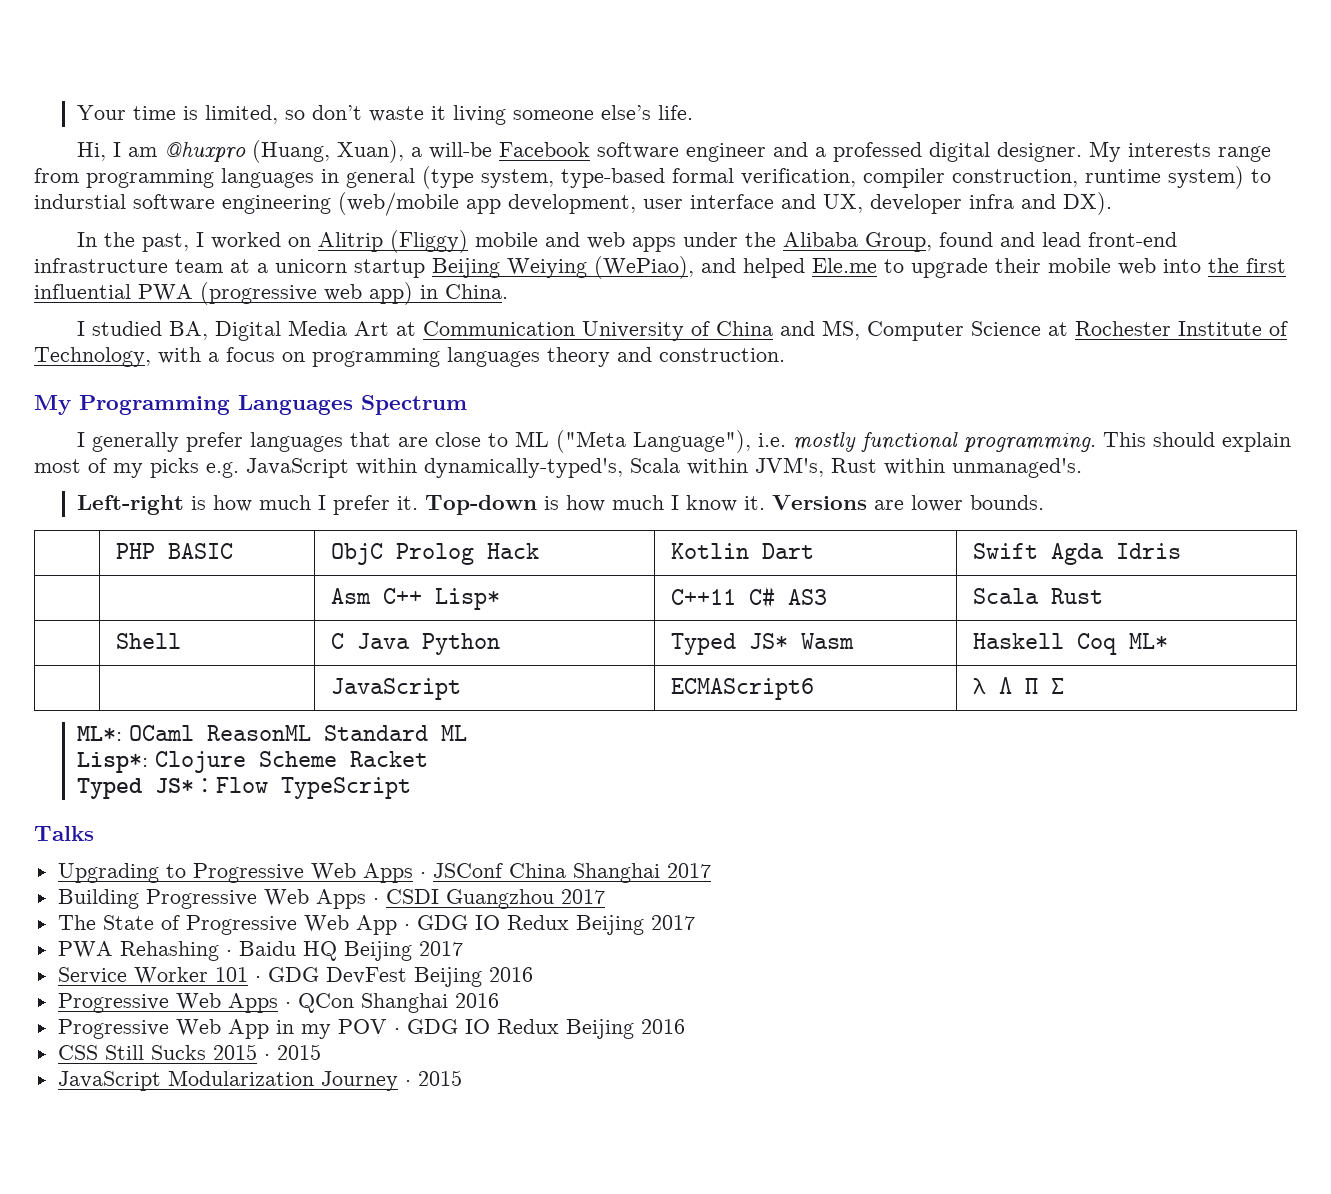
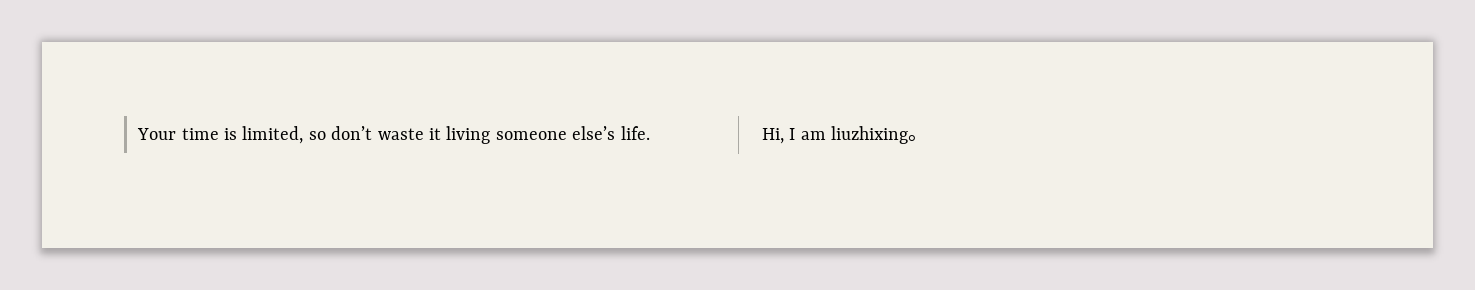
[164,140,1272,163] [34,166,1271,189] [34,192,1112,216] [77,230,1178,253] [34,256,1286,279] [34,282,508,305] [77,320,1289,341] [34,347,785,367] [34,395,467,415] [77,430,1292,453] [34,457,1082,478] [76,495,1044,515] [116,543,234,559] [331,543,540,565] [671,543,815,559] [973,543,1182,565] [331,588,501,610] [671,586,828,608] [973,588,1104,604] [116,633,182,649] [331,633,501,655] [671,633,855,655] [973,633,1169,655] [331,678,462,700] [671,678,815,700] [973,677,1065,695] [76,725,467,741] [76,751,428,773] [76,777,411,799] [34,826,94,841] [57,863,711,883] [57,889,605,909] [57,915,695,935] [57,941,463,961] [57,967,533,987] [57,993,499,1013] [57,1019,685,1039] [57,1044,321,1060] [57,1070,462,1091] @huxpro (Huang, Xuan), a will-be Facebook software engineer and a professed digital designer. My interests range from programming languages in general (type system, type-based formal verification, compiler construction, runtime system) to indurstial software engineering (web/mobile app development, user interface and UX, developer infra and DX). // In the past, I worked on Alitrip (Fliggy) mobile and web apps under the Alibaba Group, found and lead front-end infrastructure team at a unicorn startup Beijing Weiying (WePiao), and helped Ele.me to upgrade their mobile web into the first influential PWA (progressive web app) in China. // I studied BA, Digital Media Art at Communication University of China and MS, Computer Science at Rochester Institute of Technology, with a focus on programming languages theory and construction. // My Programming Languages Spectrum // I generally prefer languages that are close to ML ("Meta Language"), i.e. mostly functional programming. This should explain most of my picks e.g. JavaScript within dynamically-typed's, Scala within JVM's, Rust within unmanaged's. // Left-right is how much I prefer it. Top-down is how much I know it. Versions are lower bounds. // | PHP BASIC | ObjC Prolog Hack | Kotlin Dart | Swift Agda Idris // | | Asm C++ Lisp* | C++11 C# AS3 | Scala Rust // | Shell | C Java Python | Typed JS* Wasm | Haskell Coq ML* // | | JavaScript | ECMAScript6 | λ Λ Π Σ // ML*: OCaml ReasonML Standard ML // Lisp*: Clojure Scheme Racket // Typed JS*：Flow TypeScript // Talks // Upgrading to Progressive Web Apps · JSConf China Shanghai 2017 // Building Progressive Web Apps · CSDI Guangzhou 2017 // The State of Progressive Web App · GDG IO Redux Beijing 2017 // PWA Rehashing · Baidu HQ Beijing 2017 // Service Worker 101 · GDG DevFest Beijing 2016 // Progressive Web Apps · QCon Shanghai 2016 // Progressive Web App in my POV · GDG IO Redux Beijing 2016 // CSS Still Sucks 2015 · 2015 // JavaScript Modularization Journey · 2015 -> [831,126,929,144] liuzhixing。

